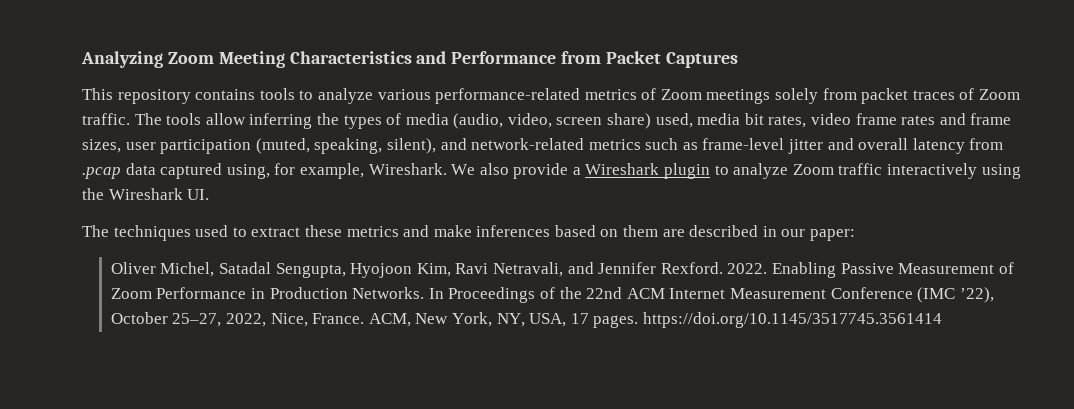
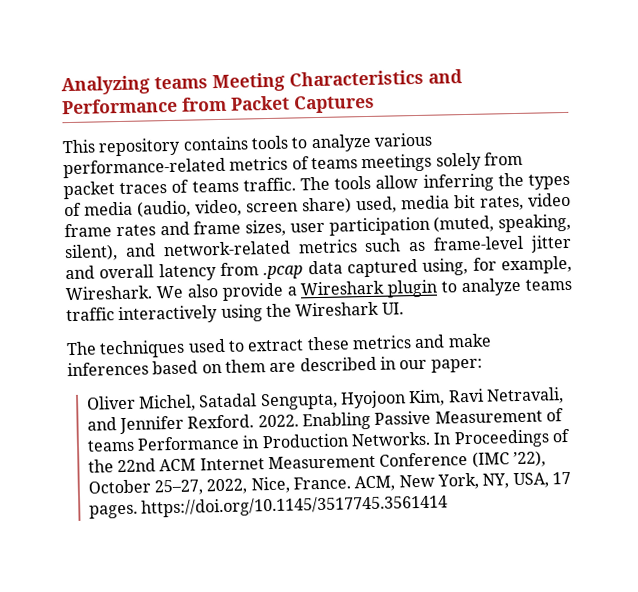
[167,52,214,64] Zoom -> [154,76,208,90] teams
[660,89,702,100] Zoom -> [310,157,358,170] teams
[979,89,1021,100] Zoom -> [191,180,239,193] teams
[792,164,834,175] Zoom -> [525,278,573,291] teams
[110,288,152,299] Zoom -> [86,439,135,452] teams

